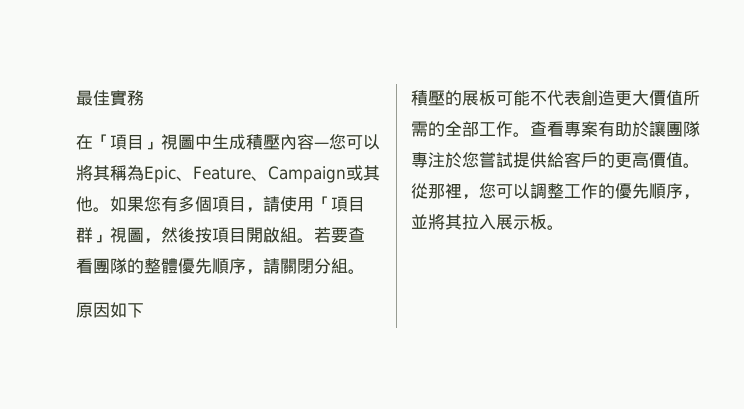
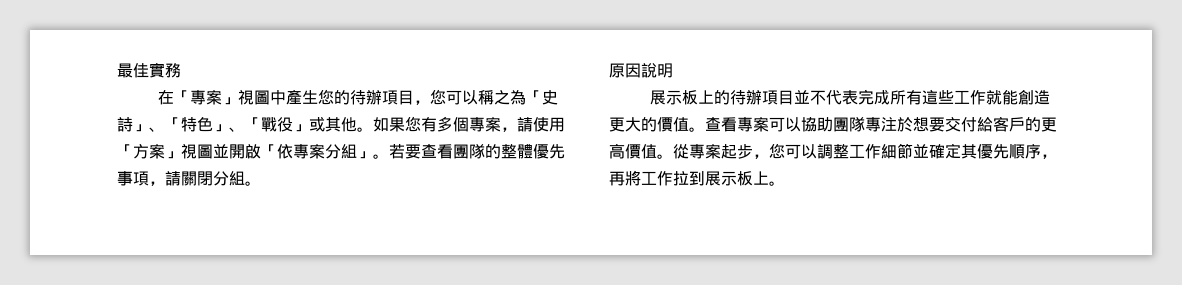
[110,134,144,150] 項目 -> [190,90,223,105] 專案
[212,134,380,150] [76,165,346,183] 生成積壓內容—您可以將其稱為Epic、Feature、Campaign -> [286,89,559,105] [117,117,309,132] 產生您的待辦項目，您可以稱之為「史詩」、「特色」、「戰役」
[212,196,246,212] 項目 -> [469,117,501,132] 專案
[331,196,365,212] [76,227,297,244] 項目群」視圖，然後按項目開啟組 -> [133,143,373,159] 方案」視圖並開啟「依專案分組」
[212,258,246,274] 順序 -> [117,171,149,186] 事項
[110,302,144,318] [411,90,700,106] [411,121,513,137] 如下 // 積壓的展板可能不代表創造更大價值所需的全部工作 -> [641,63,673,78] [650,89,1051,105] [609,117,689,132] 說明 // 展示板上的待辦項目並不代表完成所有這些工作就能創造更大的價值
[598,121,666,137] 有助於讓 -> [769,117,833,132] 可以協助
[462,152,547,168] 您嘗試提供 -> [913,117,977,132] 想要交付
[428,183,462,199] 那裡 -> [689,144,753,159] 專案起步
[598,183,700,200] [411,214,547,230] 的優先順序，並將其拉入展示板 -> [881,143,1057,159] [609,170,769,186] 細節並確定其優先順序，再將工作拉到展示板上

